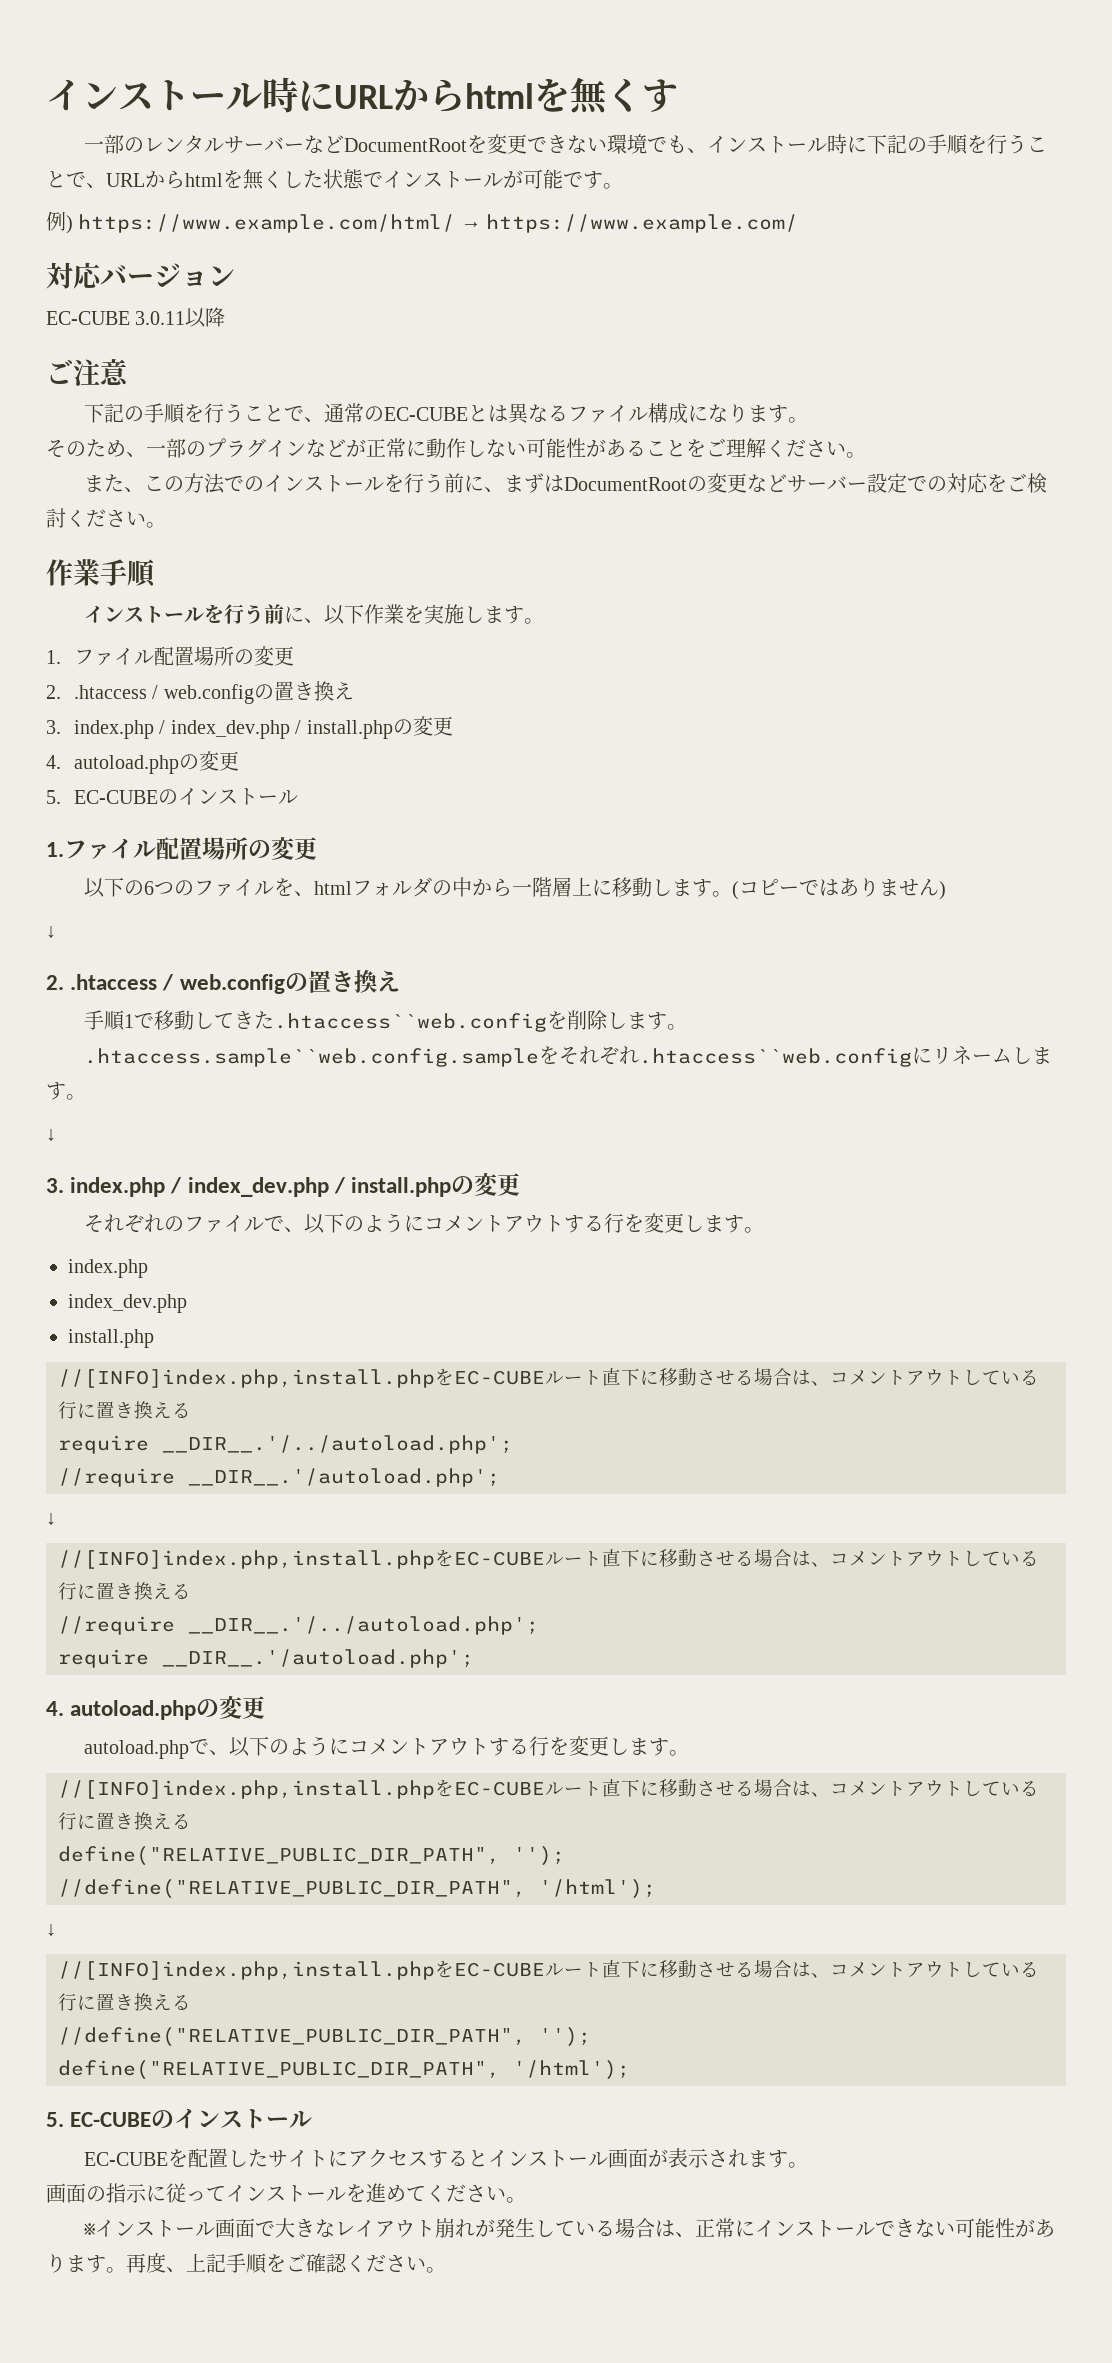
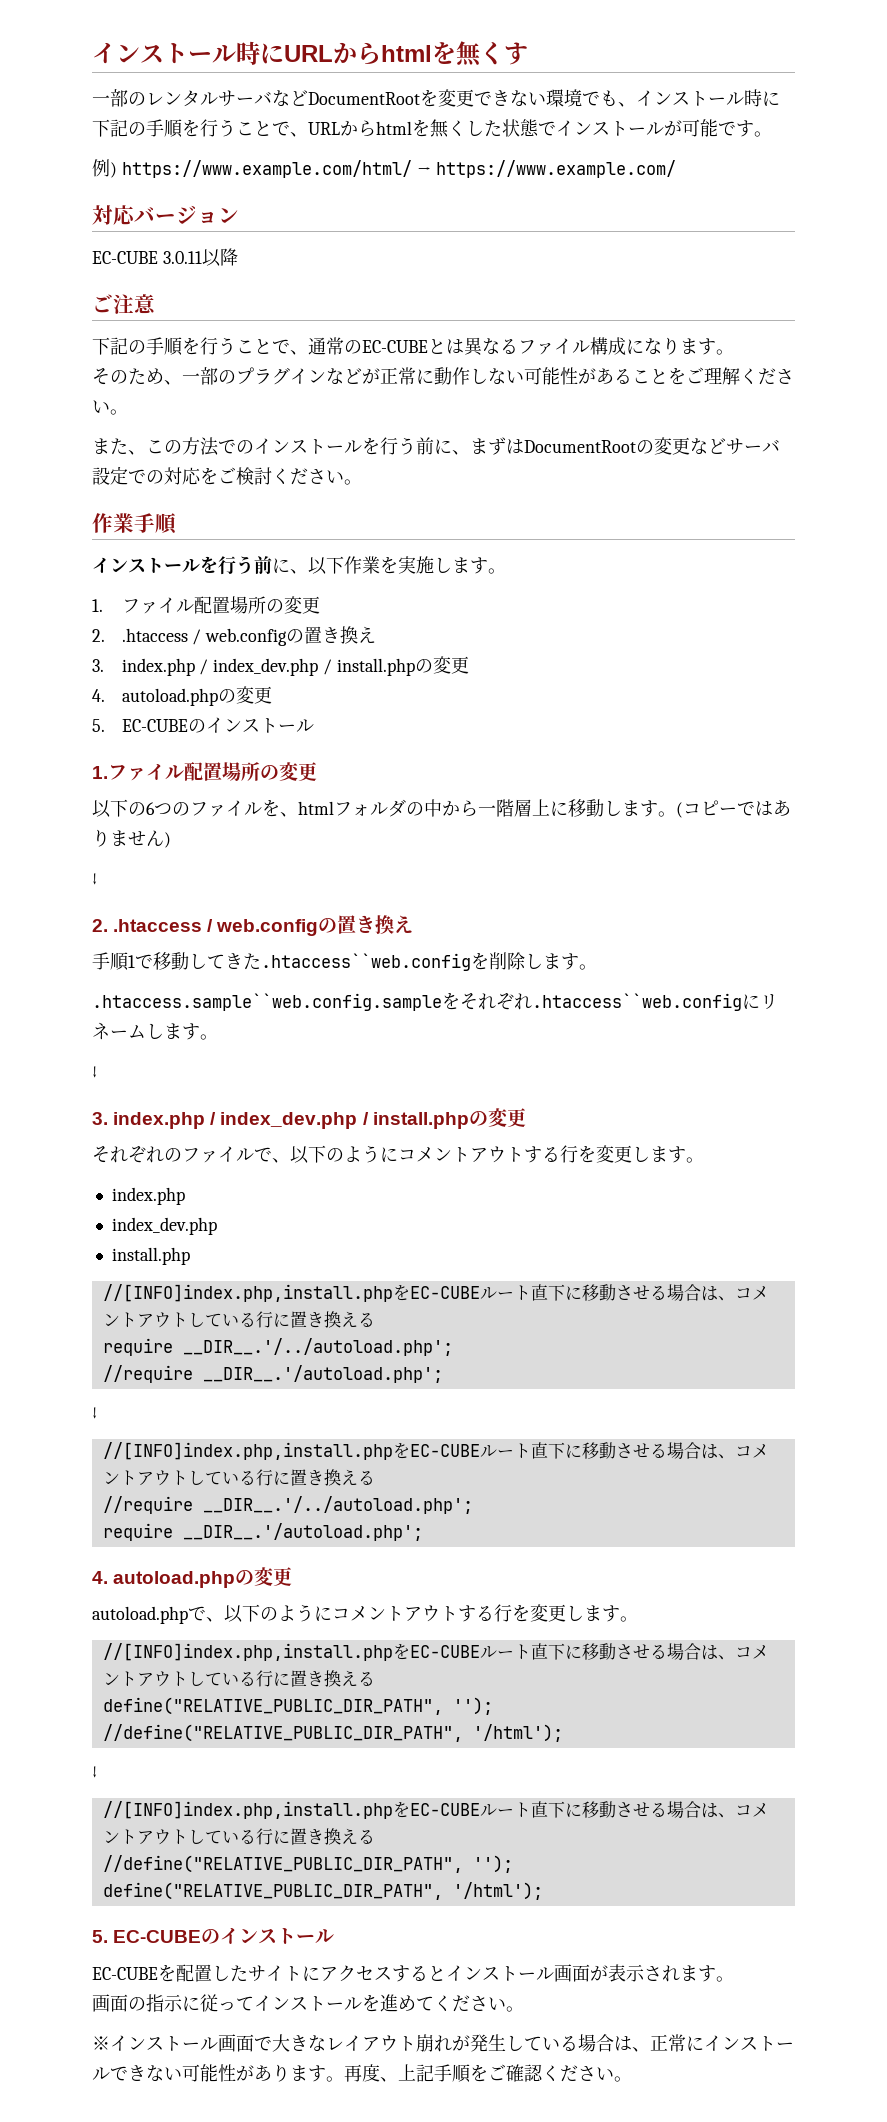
[284,143,305,152] ー -> (272, 98) none
[847,482,868,491] ー -> (780, 446) none

